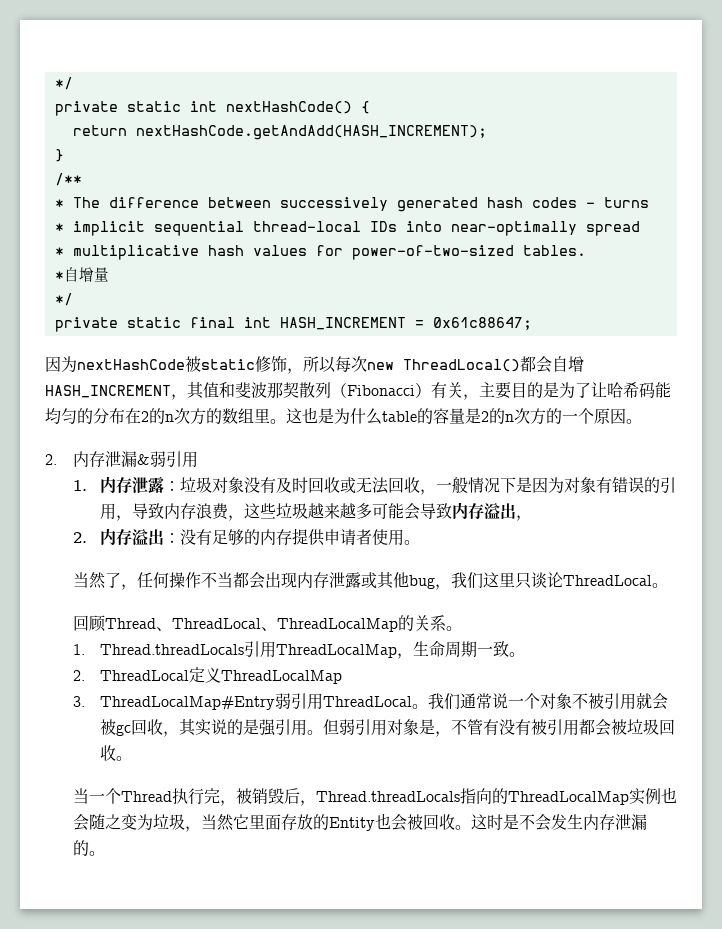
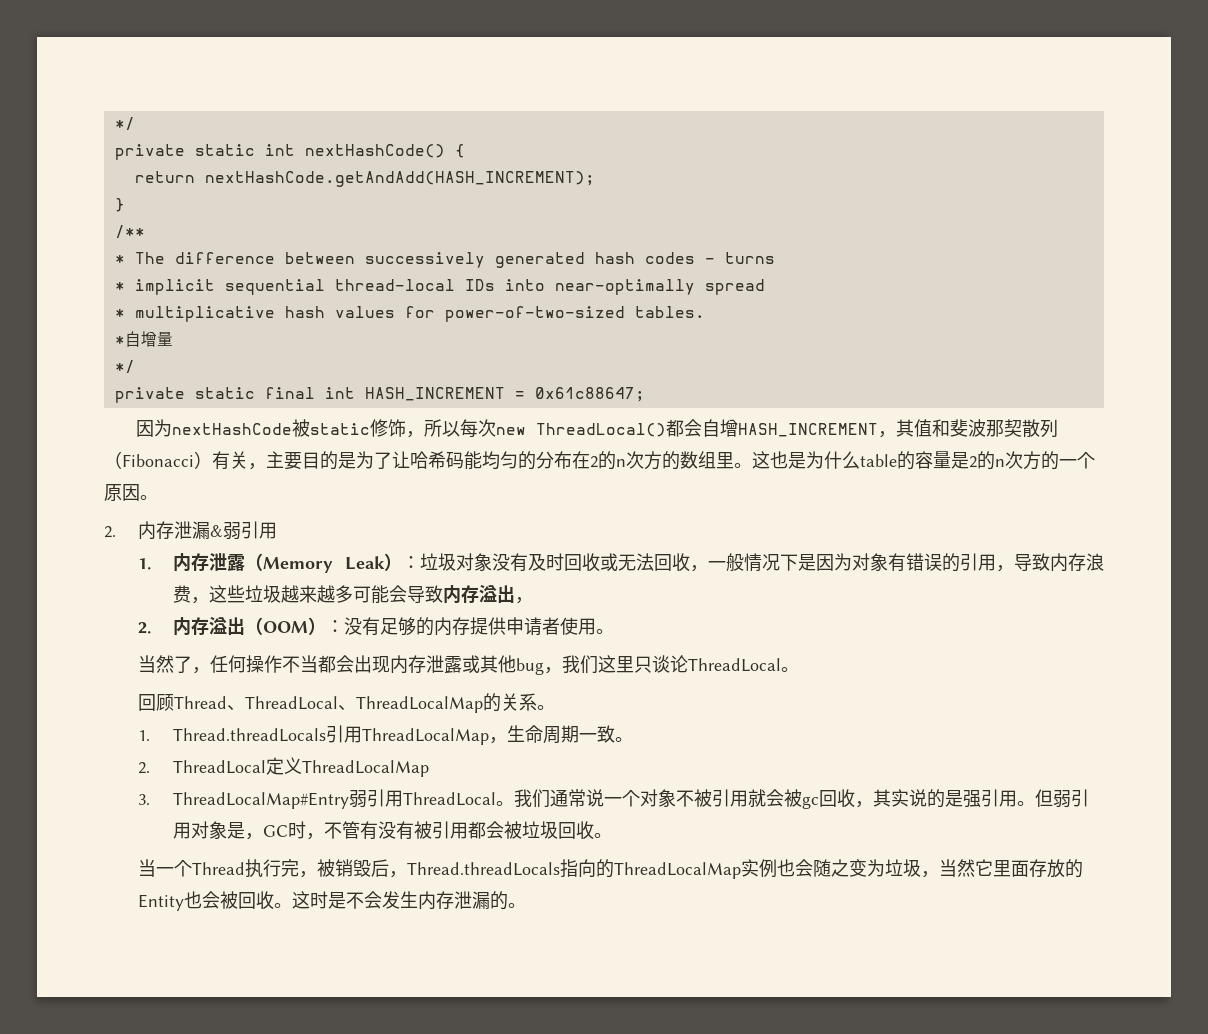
(165, 484) none -> [244,553,402,573] （Memory Leak）
(165, 537) none -> [244,617,326,635] （OOM）
(452, 734) none -> [262,821,324,840] GC时，

